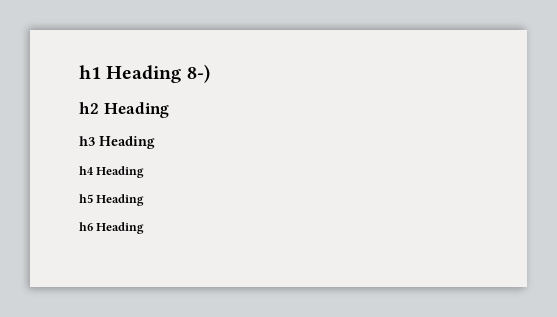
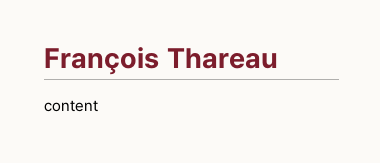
[79,64,210,83] [79,102,169,118] [79,136,155,149] [79,166,145,178] [79,194,145,206] [79,222,145,234] h1 Heading 8-) // h2 Heading // h3 Heading // h4 Heading // h5 Heading // h6 Heading -> [44,47,278,75] [44,100,98,112] François Thareau // content

